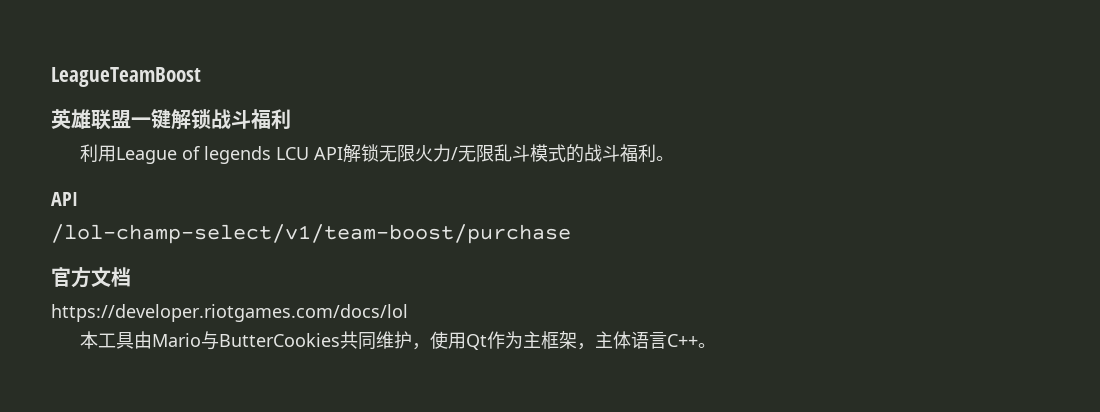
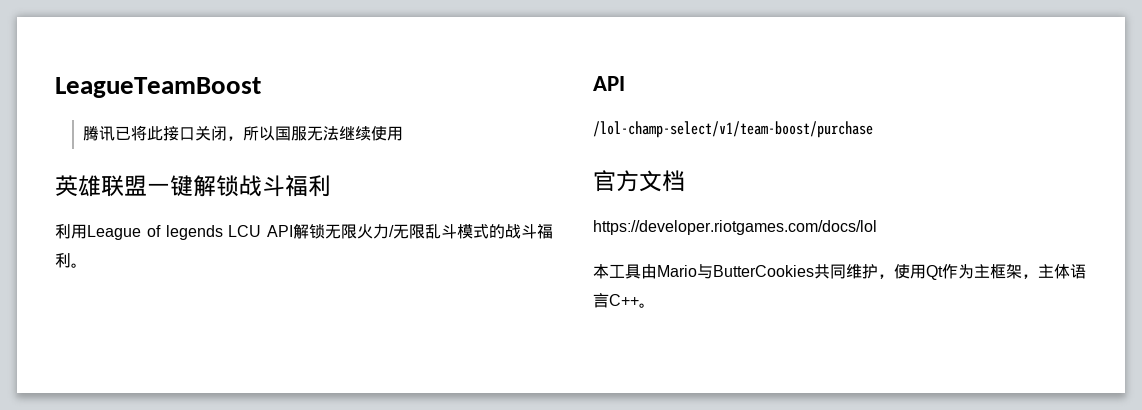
(201, 77) none -> [82,125,403,141] // 腾讯已将此接口关闭，所以国服无法继续使用

